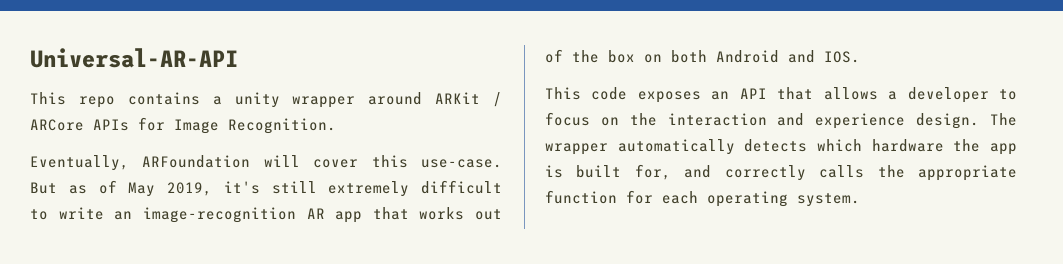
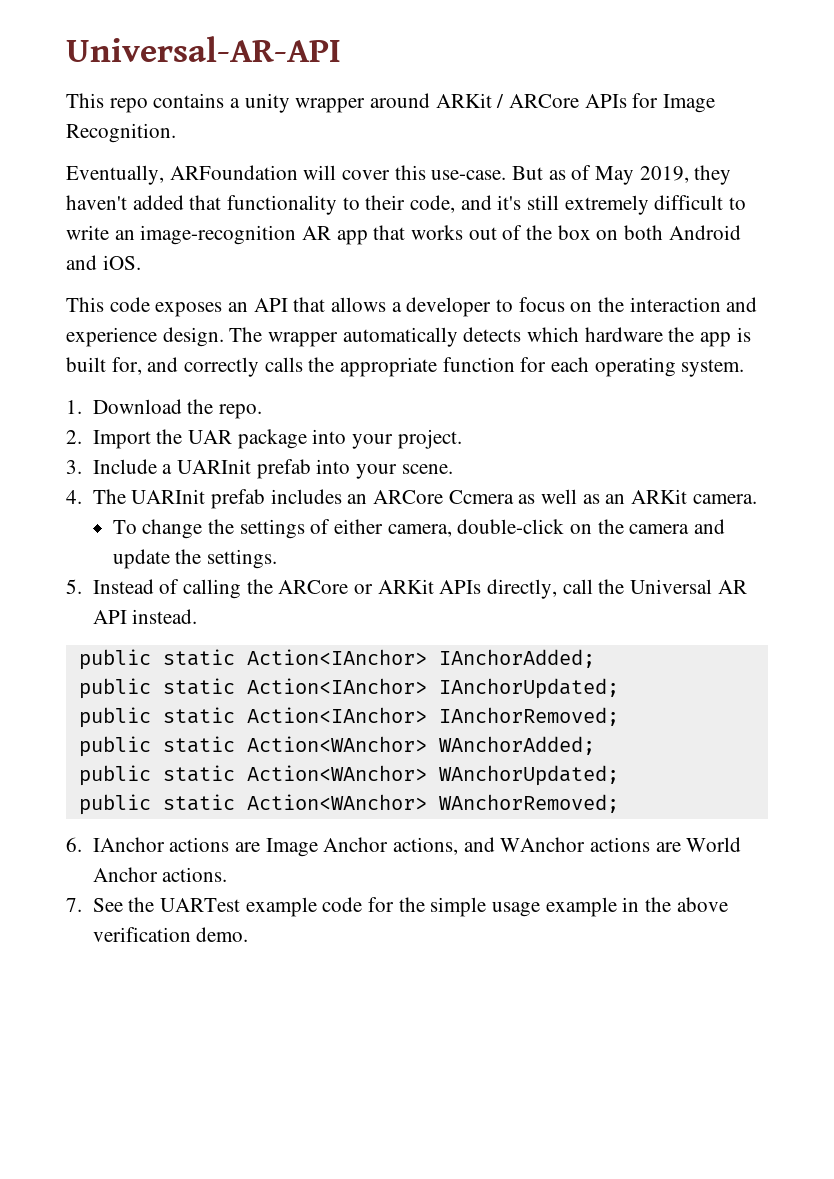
(212, 189) none -> [694,165,732,185] [66,195,492,215] they haven't added that functionality to their code, and
[824,51,860,63] IOS. -> [102,255,141,270] iOS.
(860, 200) none -> [66,399,262,419] [66,429,462,449] [66,459,453,479] [66,489,757,509] [112,519,725,539] [112,549,277,569] [66,579,747,599] [92,609,198,624] [78,649,595,670] [78,678,619,699] [78,707,619,728] [78,736,595,757] [78,765,619,786] [78,794,619,815] [66,837,742,857] [92,867,228,882] [66,897,728,917] [92,927,249,942] // 1. Download the repo. // 2. Import the UAR package into your project. // 3. Include a UARInit prefab into your scene. // 4. The UARInit prefab includes an ARCore Ccmera as well as an ARKit camera. // To change the settings of either camera, double-click on the camera and update the settings. // 5. Instead of calling the ARCore or ARKit APIs directly, call the Universal AR API instead. // public static Action<IAnchor> IAnchorAdded; // public static Action<IAnchor> IAnchorUpdated; // public static Action<IAnchor> IAnchorRemoved; // public static Action<WAnchor> WAnchorAdded; // public static Action<WAnchor> WAnchorUpdated; // public static Action<WAnchor> WAnchorRemoved; // 6. IAnchor actions are Image Anchor actions, and WAnchor actions are World Anchor actions. // 7. See the UARTest example code for the simple usage example in the above verification demo.

